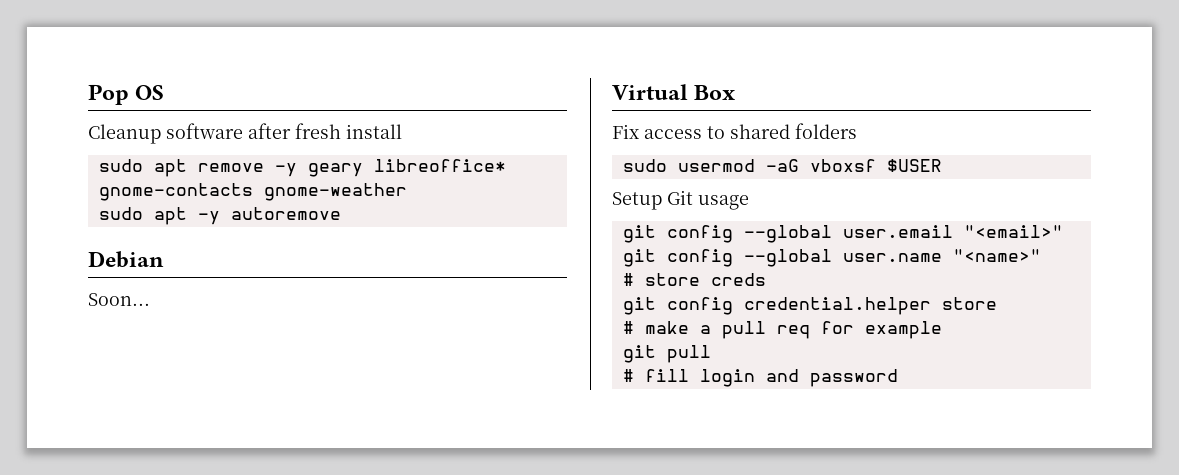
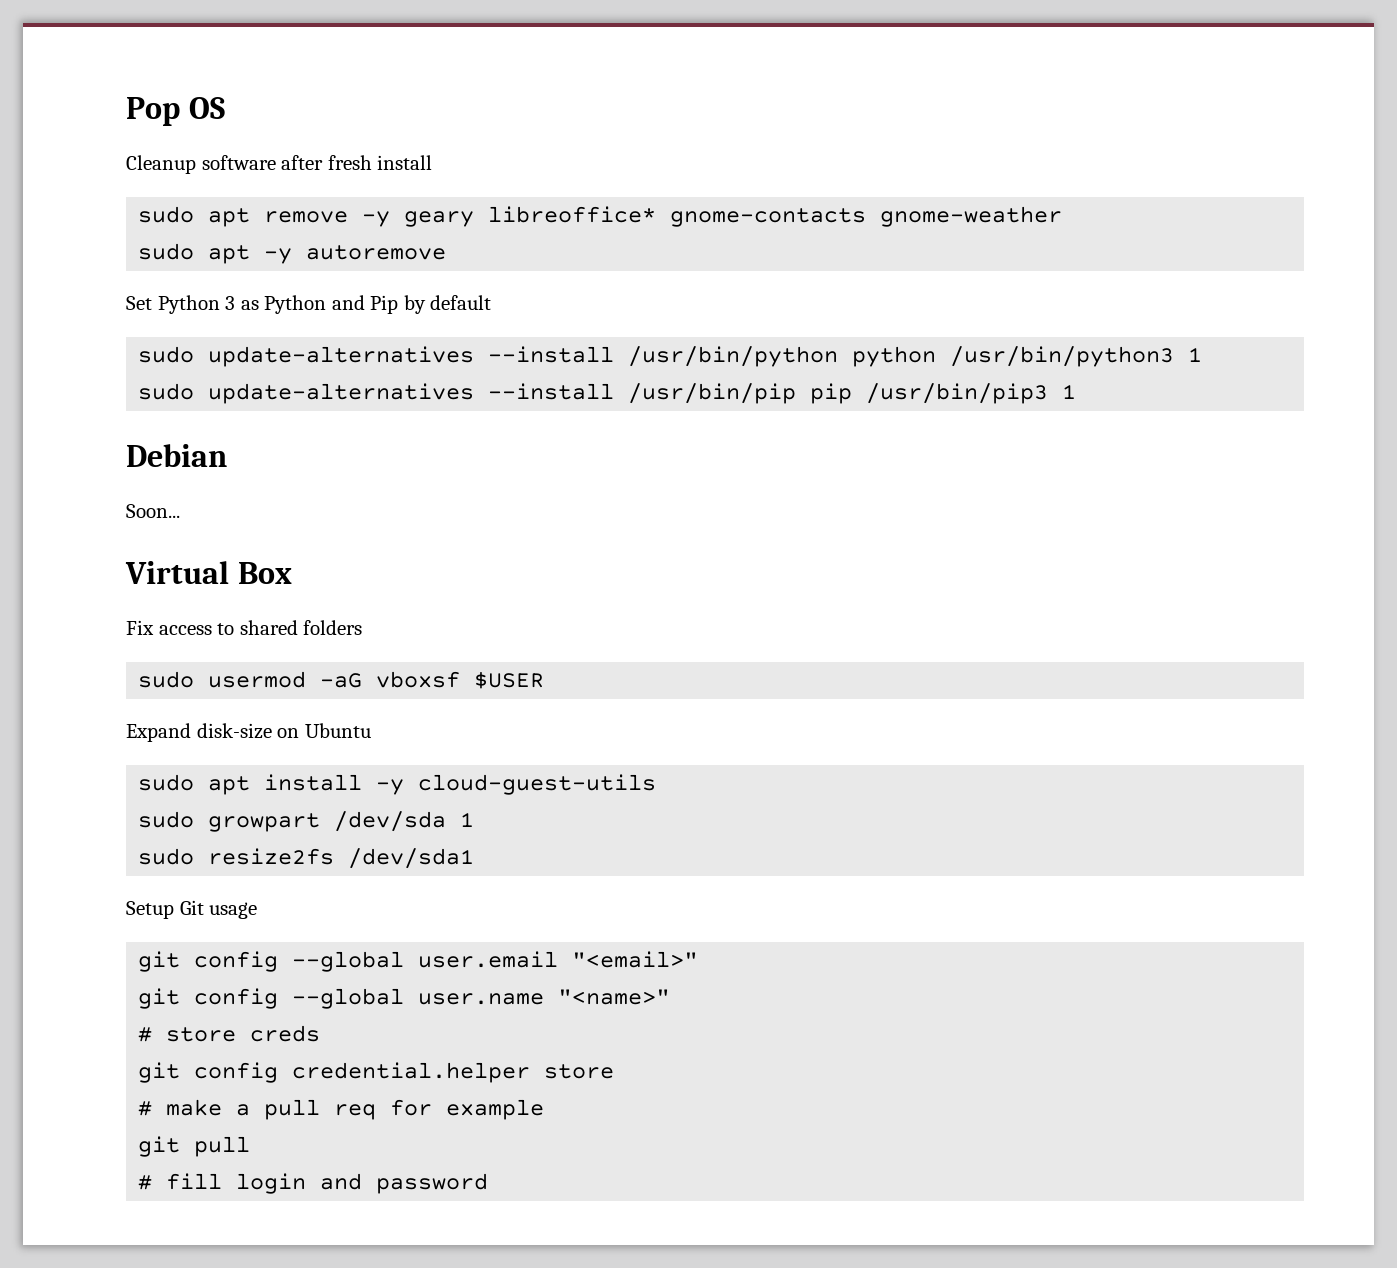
(341, 213) none -> [126,295,492,314] [138,346,1203,367] [138,383,1077,404] // Set Python 3 as Python and Pip by default // sudo update-alternatives --install /usr/bin/python python /usr/bin/python3 1 // sudo update-alternatives --install /usr/bin/pip pip /usr/bin/pip3 1
(942, 165) none -> [126,723,371,742] [138,774,657,795] [138,811,475,832] [138,848,475,869] // Expand disk-size on Ubuntu // sudo apt install -y cloud-guest-utils // sudo growpart /dev/sda 1 // sudo resize2fs /dev/sda1

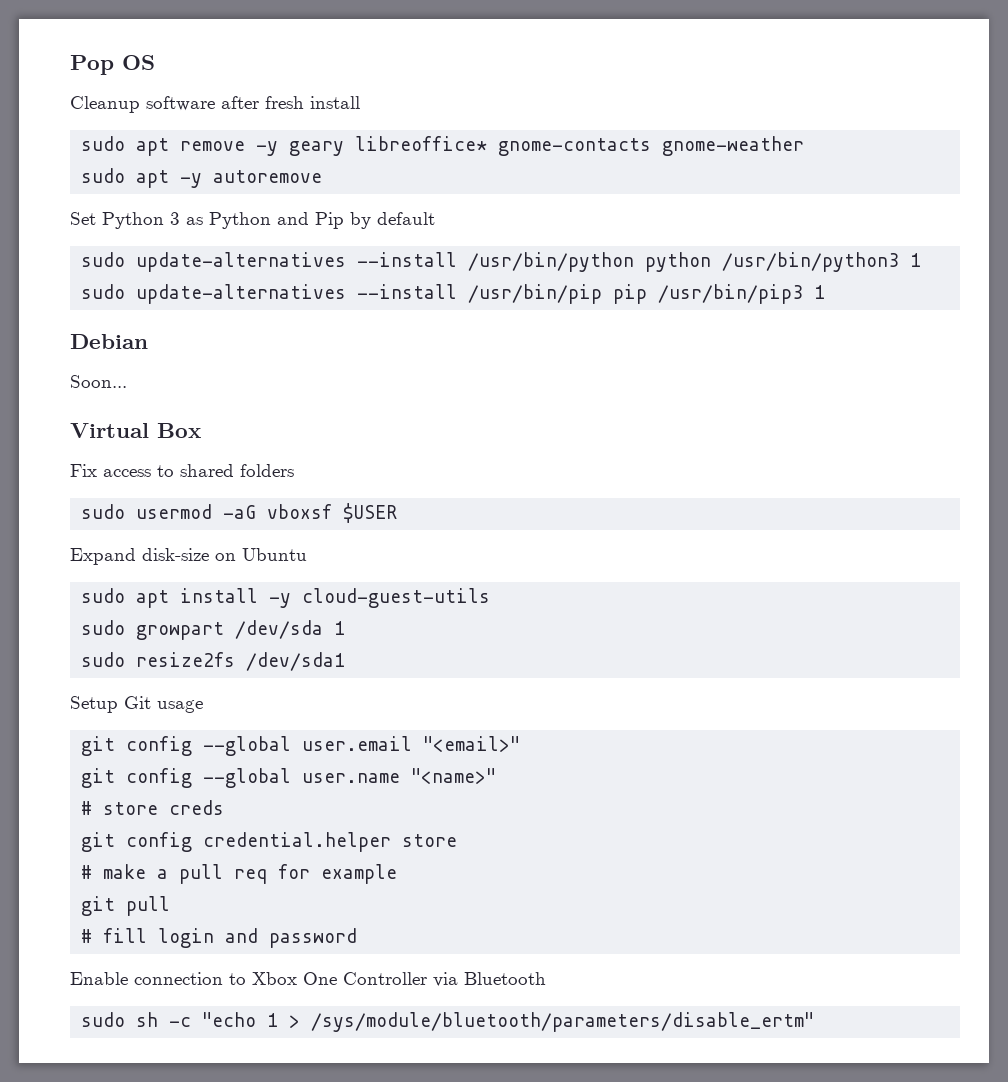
(489, 1183) none -> [70,972,546,987] [81,1012,815,1032] // Enable connection to Xbox One Controller via Bluetooth // sudo sh -c "echo 1 > /sys/module/bluetooth/parameters/disable_ertm"

